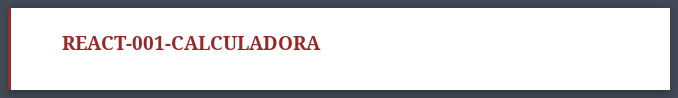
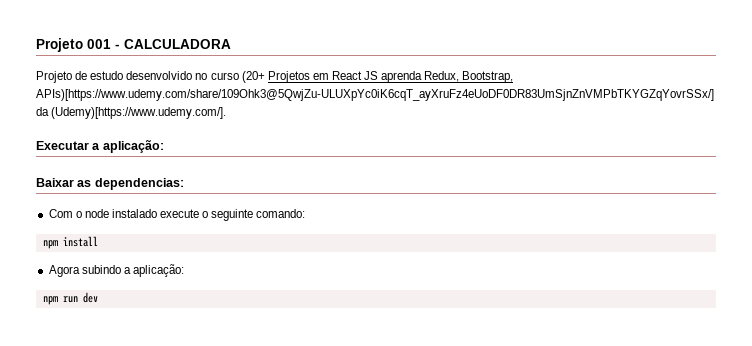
[62,36,321,50] REACT-001-CALCULADORA -> [36,38,231,52] [36,71,514,83] [36,89,714,101] [36,107,227,119] [36,140,164,153] [36,178,184,190] [48,209,306,221] [42,236,98,249] [48,264,184,277] [42,292,98,305] Projeto 001 - CALCULADORA // Projeto de estudo desenvolvido no curso (20+ Projetos em React JS aprenda Redux, Bootstrap, APIs)[https://www.udemy.com/share/109Ohk3@5QwjZu-ULUXpYc0iK6cqT_ayXruFz4eUoDF0DR83UmSjnZnVMPbTKYGZqYovrSSx/] da (Udemy)[https://www.udemy.com/]. // Executar a aplicação: // Baixar as dependencias: // Com o node instalado execute o seguinte comando: // npm install // Agora subindo a aplicação: // npm run dev

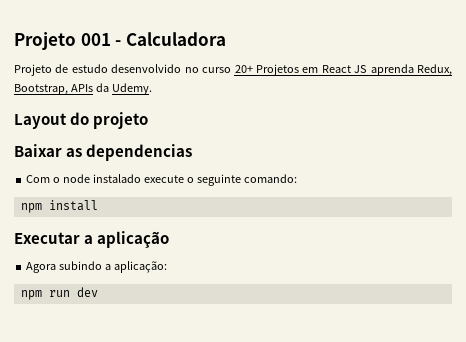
[124,39,231,49] CALCULADORA -> [125,32,226,46] Calculadora
[241,71,265,83] (20+ -> [234,65,253,73] 20+
[36,89,714,101] [36,107,227,119] [36,140,164,153] APIs)[https://www.udemy.com/share/109Ohk3@5QwjZu-ULUXpYc0iK6cqT_ayXruFz4eUoDF0DR83UmSjnZnVMPbTKYGZqYovrSSx/] da (Udemy)[https://www.udemy.com/]. // Executar a aplicação: -> [70,83,152,95] [14,112,149,129] APIs da Udemy. // Layout do projeto
[94,178,184,190] dependencias: -> [86,144,193,161] dependencias
(98, 241) none -> [14,231,170,248] // Executar a aplicação

